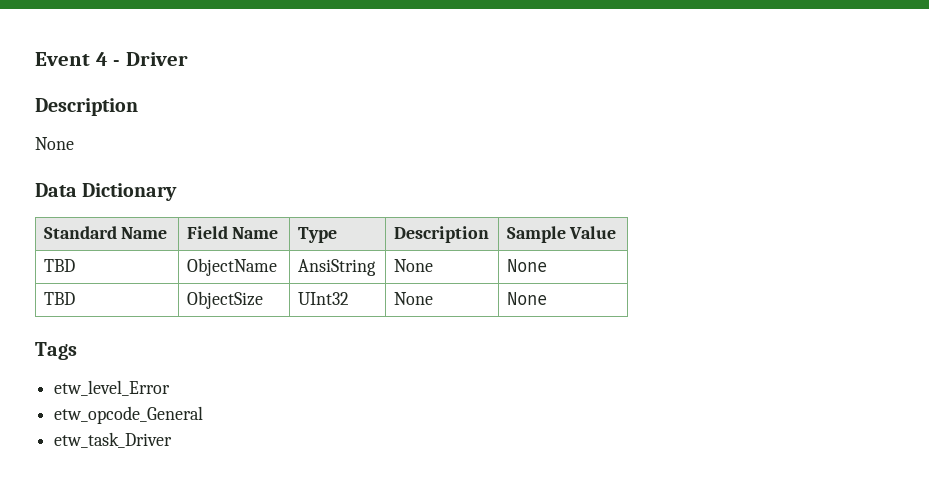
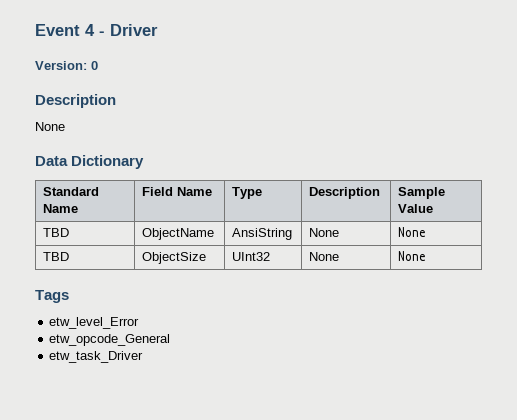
(188, 59) none -> [35,61,98,70] // Version: 0

